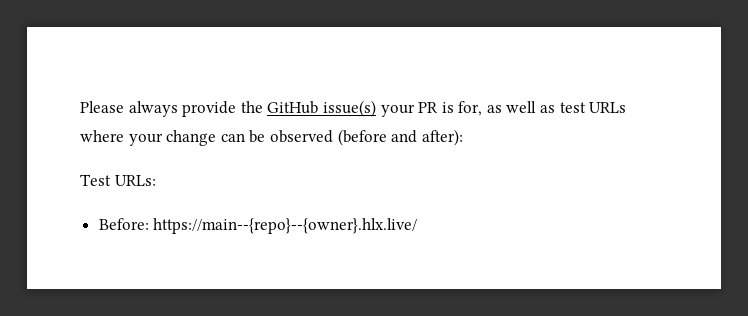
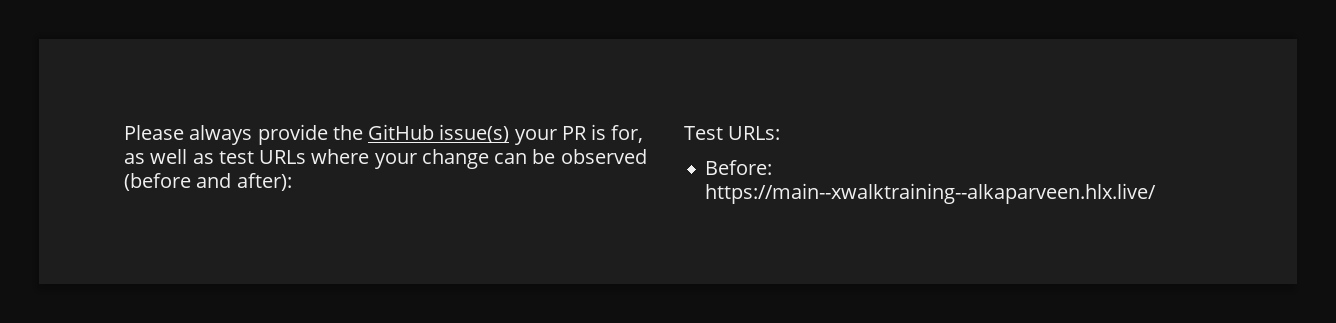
[153,218,418,234] https://main--{repo}--{owner}.hlx.live/ -> [705,183,1157,204] https://main--xwalktraining--alkaparveen.hlx.live/

